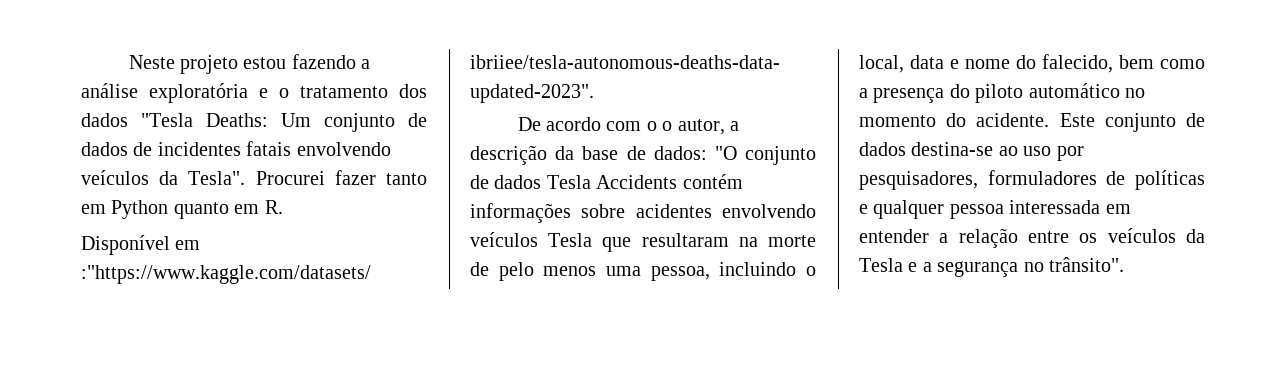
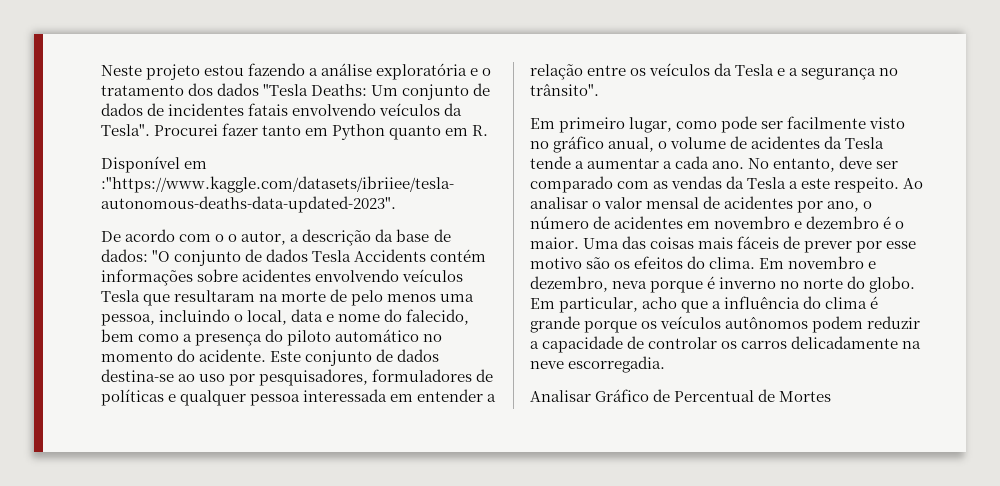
(1124, 264) none -> [530,116,906,133] [530,136,885,153] [530,156,899,172] [530,176,924,193] [530,196,873,213] [530,216,905,229] [530,236,917,253] [530,256,877,269] [530,276,916,293] [530,296,879,313] [530,316,921,333] [530,336,922,353] [530,356,666,373] [530,389,832,402] // Em primeiro lugar, como pode ser facilmente visto no gráfico anual, o volume de acidentes da Tesla tende a aumentar a cada ano. No entanto, deve ser comparado com as vendas da Tesla a este respeito. Ao analisar o valor mensal de acidentes por ano, o número de acidentes em novembro e dezembro é o maior. Uma das coisas mais fáceis de prever por esse motivo são os efeitos do clima. Em novembro e dezembro, neva porque é inverno no norte do globo. Em particular, acho que a influência do clima é grande porque os veículos autônomos podem reduzir a capacidade de controlar os carros delicadamente na neve escorregadia. // Analisar Gráfico de Percentual de Mortes

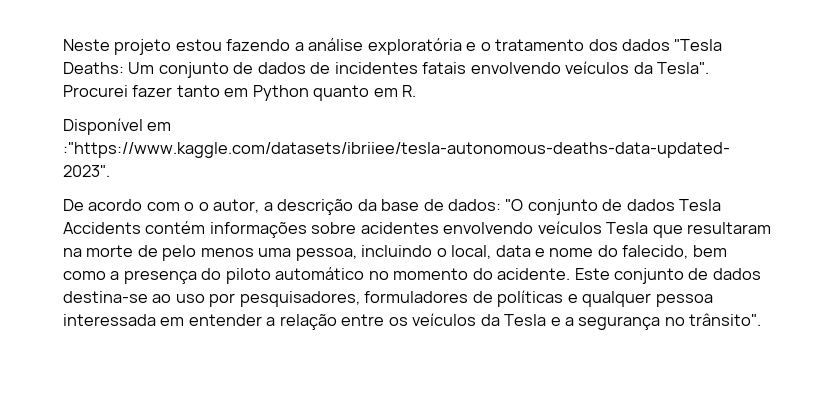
[530,116,906,133] [530,136,885,153] [530,156,899,172] [530,176,924,193] [530,196,873,213] [530,216,905,229] [530,236,917,253] [530,256,877,269] [530,276,916,293] [530,296,879,313] [530,316,921,333] [530,336,922,353] [530,356,666,373] [530,389,832,402] // Em primeiro lugar, como pode ser facilmente visto no gráfico anual, o volume de acidentes da Tesla tende a aumentar a cada ano. No entanto, deve ser comparado com as vendas da Tesla a este respeito. Ao analisar o valor mensal de acidentes por ano, o número de acidentes em novembro e dezembro é o maior. Uma das coisas mais fáceis de prever por esse motivo são os efeitos do clima. Em novembro e dezembro, neva porque é inverno no norte do globo. Em particular, acho que a influência do clima é grande porque os veículos autônomos podem reduzir a capacidade de controlar os carros delicadamente na neve escorregadia. // Analisar Gráfico de Percentual de Mortes -> (762, 319) none

